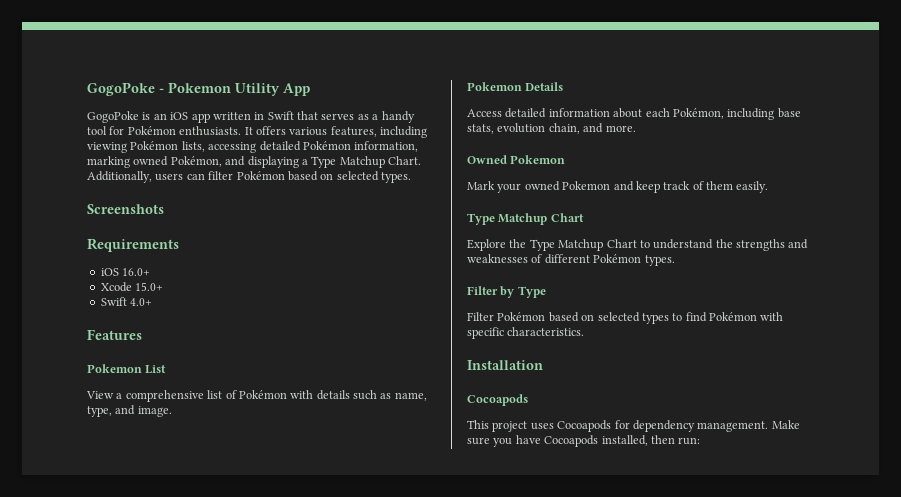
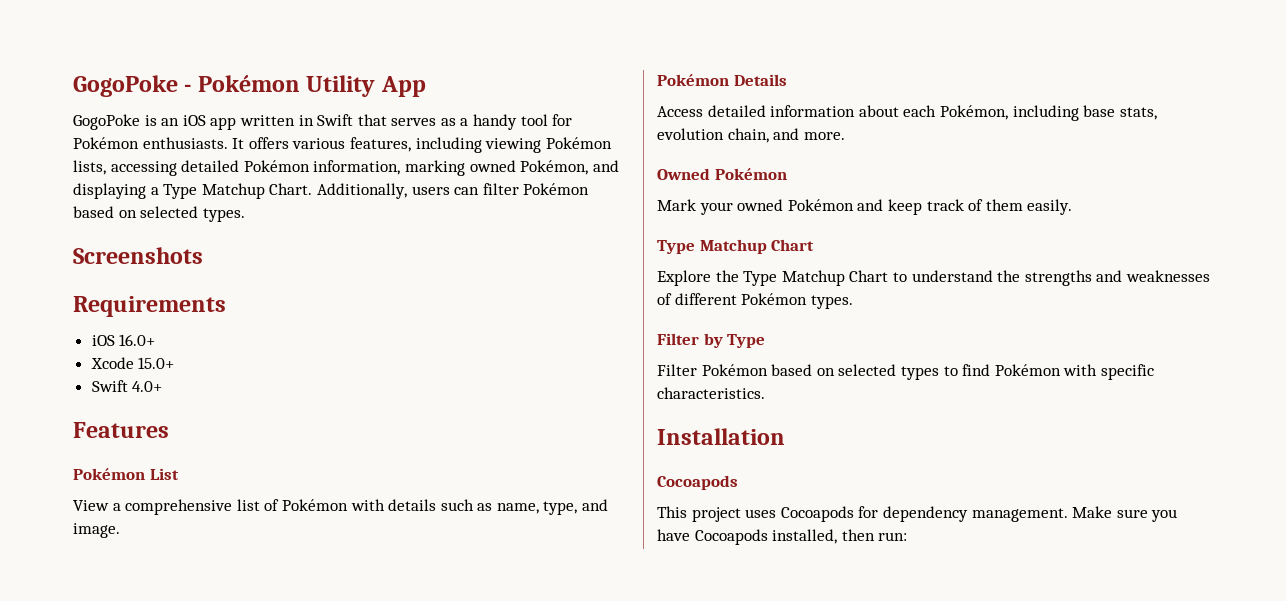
[168,82,231,93] Pokemon -> [197,75,300,92] Pokémon
[87,364,142,373] Pokemon -> [73,468,145,480] Pokémon
[467,82,522,91] Pokemon -> [657,74,729,86] Pokémon
[510,155,566,164] Pokemon -> [714,168,787,180] Pokémon
[562,181,611,190] Pokemon -> [787,199,854,211] Pokémon

